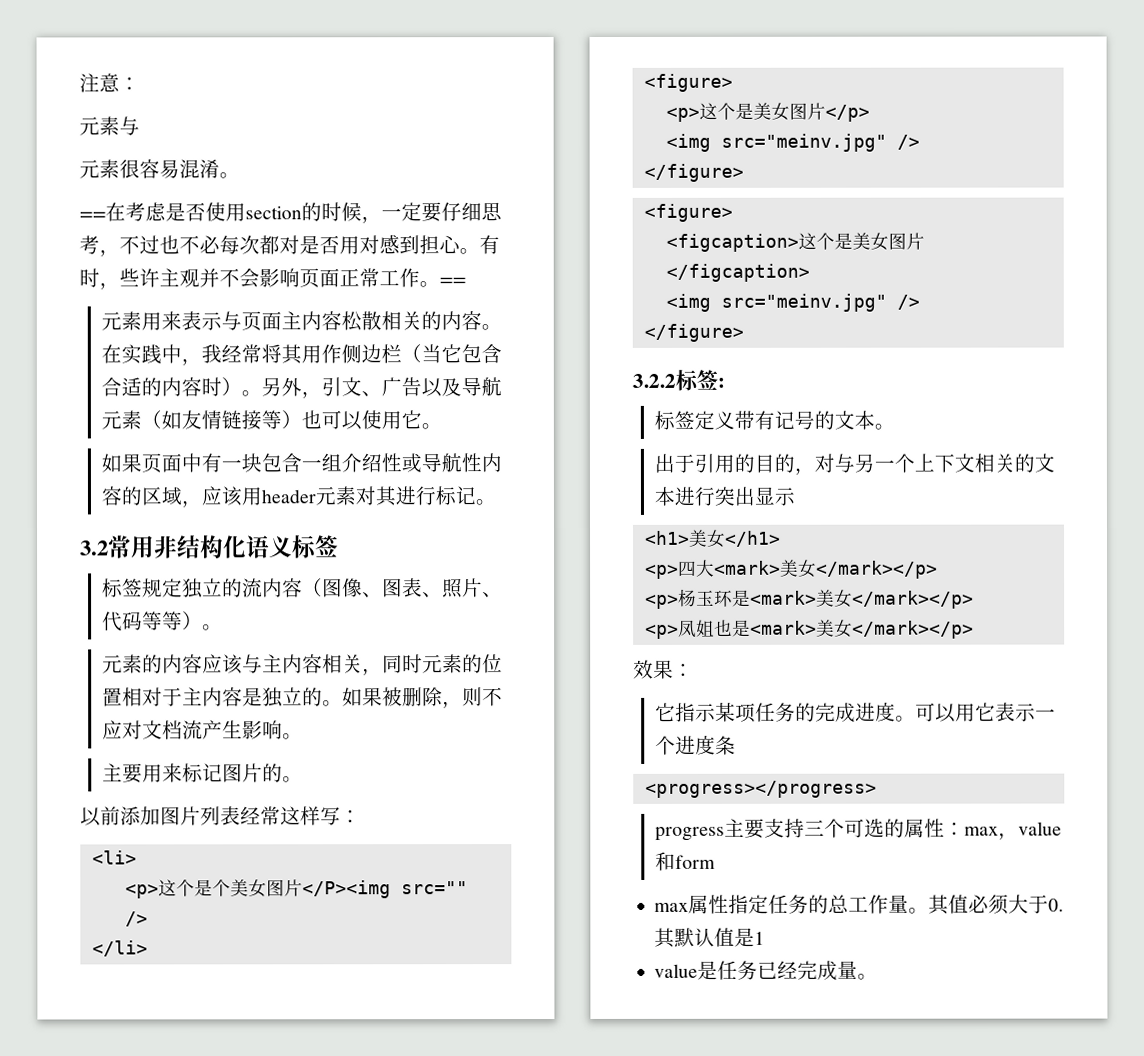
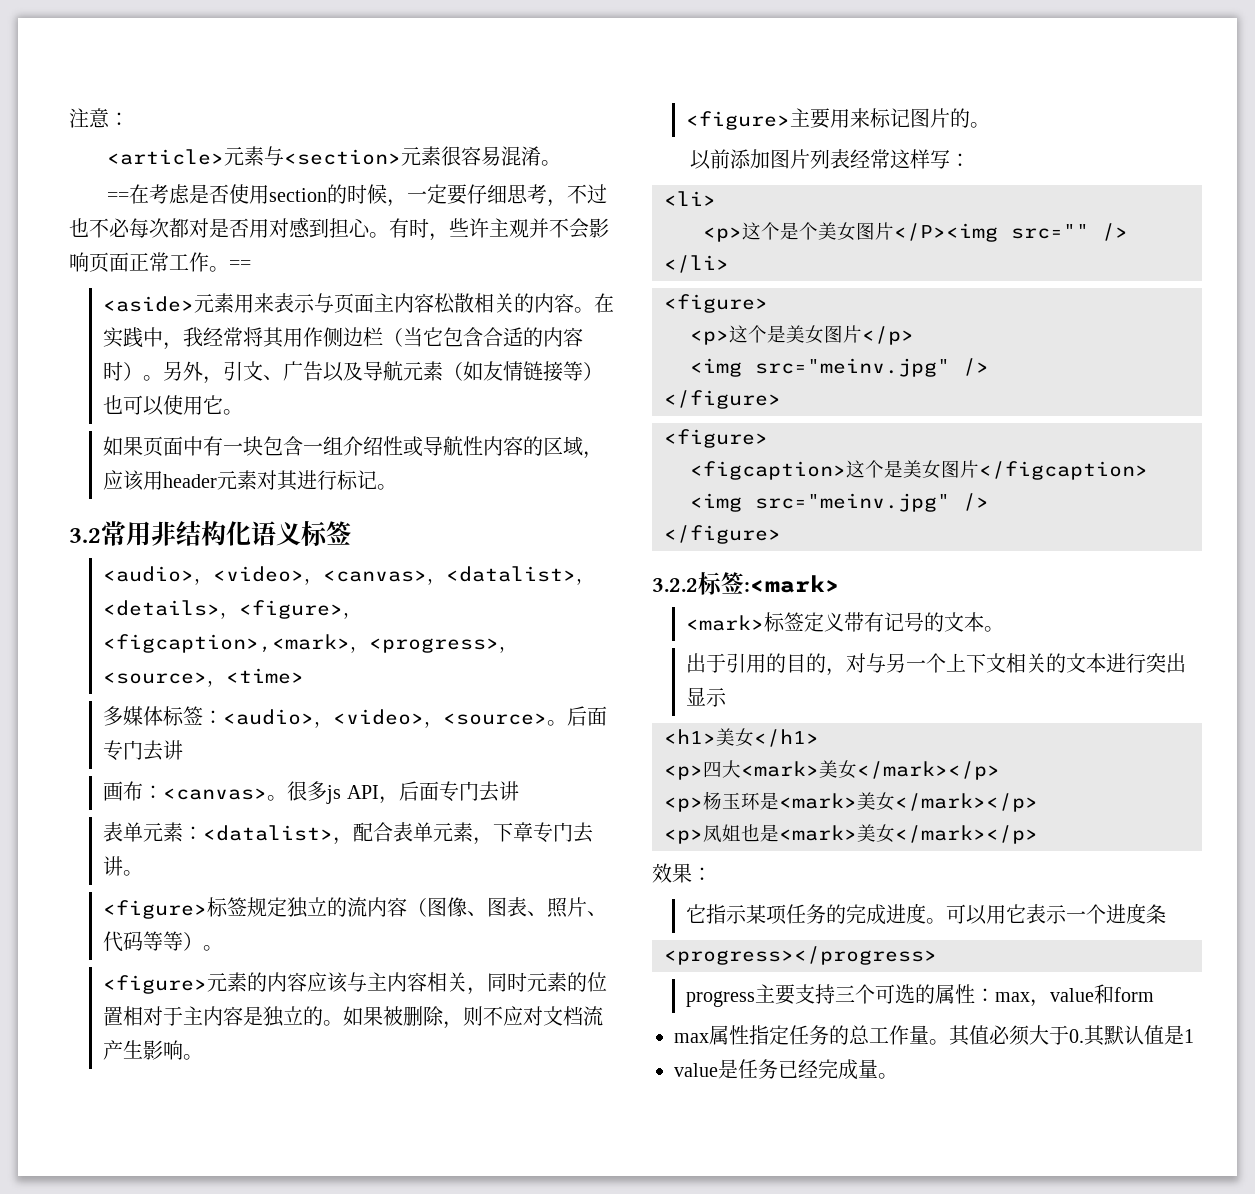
(140, 84) none -> [106,149,224,165] <article>
(140, 126) // -> [283,149,401,165] <section>
(466, 281) none -> [103,296,195,312] <aside>
(339, 546) none -> [103,566,596,585] [103,600,363,619] [103,634,519,653] [103,668,305,687] [103,706,608,728] [103,740,184,761] [103,781,519,804] [103,822,594,845] [103,856,144,876] [103,900,208,919] <audio>，<video>，<canvas>，<datalist>，<details>，<figure>，<figcaption>,<mark>，<progress>，<source>，<time> // 多媒体标签：<audio>，<video>，<source>。后面专门去讲 // 画布：<canvas>。很多js API，后面专门去讲 // 表单元素：<datalist>，配合表单元素，下章专门去讲。 // <figure>
(224, 627) none -> [103,975,208,994] <figure>
(304, 736) none -> [686,111,791,130] <figure>
[717,377,725,388] : // -> [744,575,840,593] [686,615,765,631] :<mark> // <mark>

